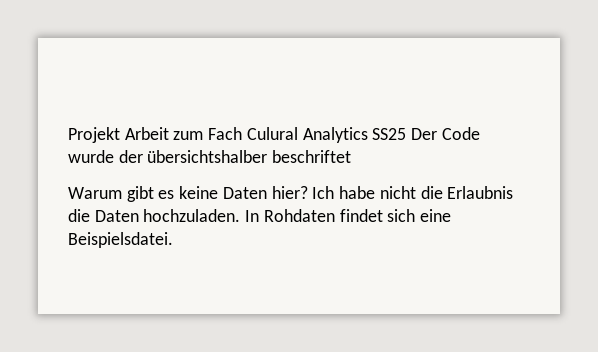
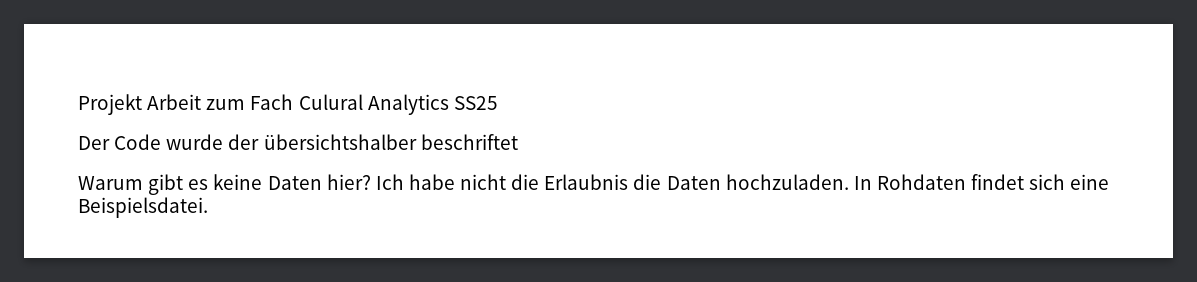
(407, 134) none -> (498, 103) //

